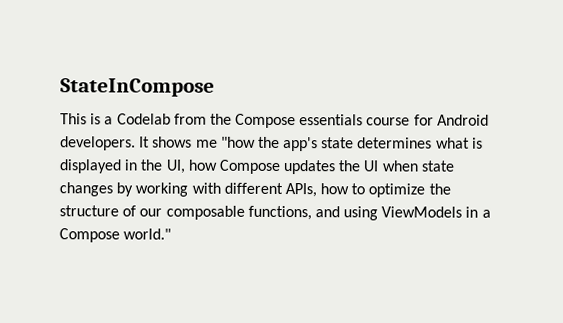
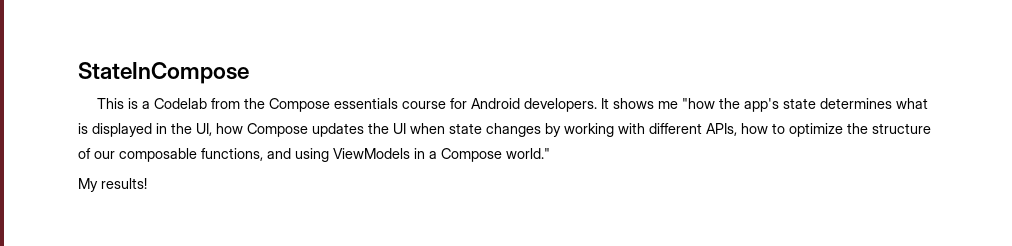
(172, 234) none -> [78,178,147,192] // My results!

